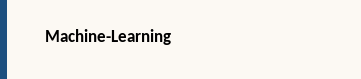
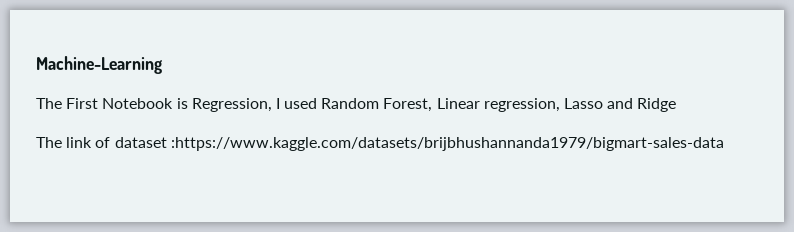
(171, 37) none -> [36,98,677,112] [36,137,724,151] // The First Notebook is Regression, I used Random Forest, Linear regression, Lasso and Ridge // The link of dataset :https://www.kaggle.com/datasets/brijbhushannanda1979/bigmart-sales-data

